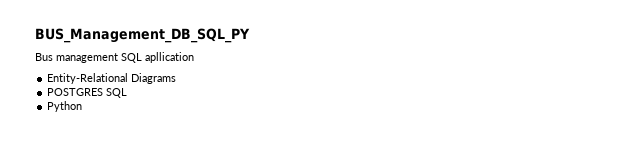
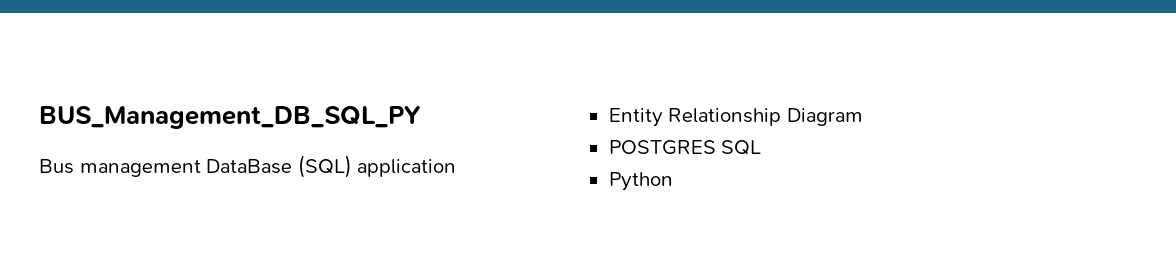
[121,52,194,63] [47,73,177,84] SQL apllication // Entity-Relational Diagrams -> [206,155,457,178] [608,108,863,127] DataBase (SQL) application // Entity Relationship Diagram

